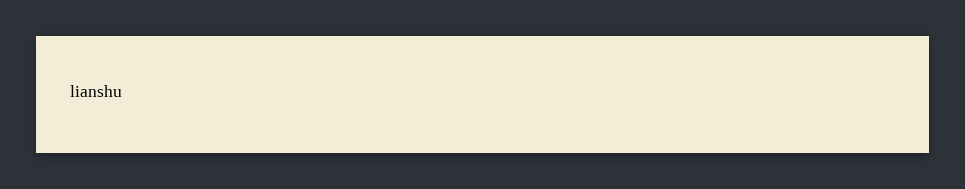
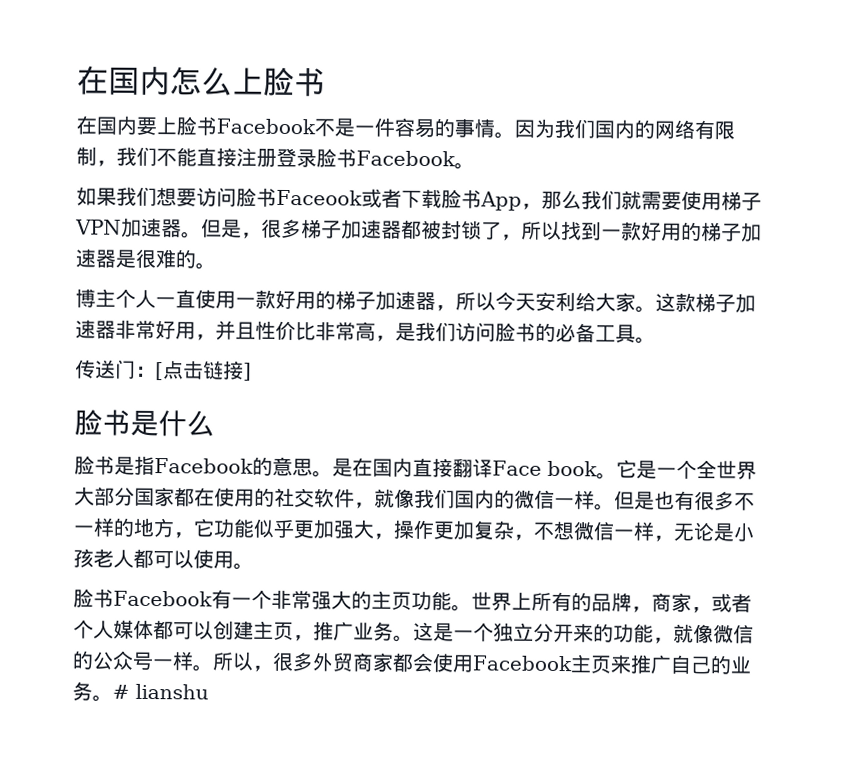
(70, 91) none -> [77,65,326,97] [76,115,735,140] [76,146,475,170] [76,186,762,211] [75,217,762,243] [75,248,216,270] [75,288,756,314] [75,319,656,344] [75,359,252,381] [74,409,215,437] [74,455,757,480] [74,486,755,511] [73,517,755,542] [73,548,254,570] [73,588,752,614] [73,619,754,644] [72,650,752,675] [72,681,130,702] 在国内怎么上脸书 // 在国内要上脸书Facebook不是一件容易的事情。因为我们国内的网络有限制，我们不能直接注册登录脸书Facebook。 // 如果我们想要访问脸书Faceook或者下载脸书App，那么我们就需要使用梯子VPN加速器。但是，很多梯子加速器都被封锁了，所以找到一款好用的梯子加速器是很难的。 // 博主个人一直使用一款好用的梯子加速器，所以今天安利给大家。这款梯子加速器非常好用，并且性价比非常高，是我们访问脸书的必备工具。 // 传送门：[点击链接] // 脸书是什么 // 脸书是指Facebook的意思。是在国内直接翻译Face book。它是一个全世界大部分国家都在使用的社交软件，就像我们国内的微信一样。但是也有很多不一样的地方，它功能似乎更加强大，操作更加复杂，不想微信一样，无论是小孩老人都可以使用。 // 脸书Facebook有一个非常强大的主页功能。世界上所有的品牌，商家，或者个人媒体都可以创建主页，推广业务。这是一个独立分开来的功能，就像微信的公众号一样。所以，很多外贸商家都会使用Facebook主页来推广自己的业务。#

